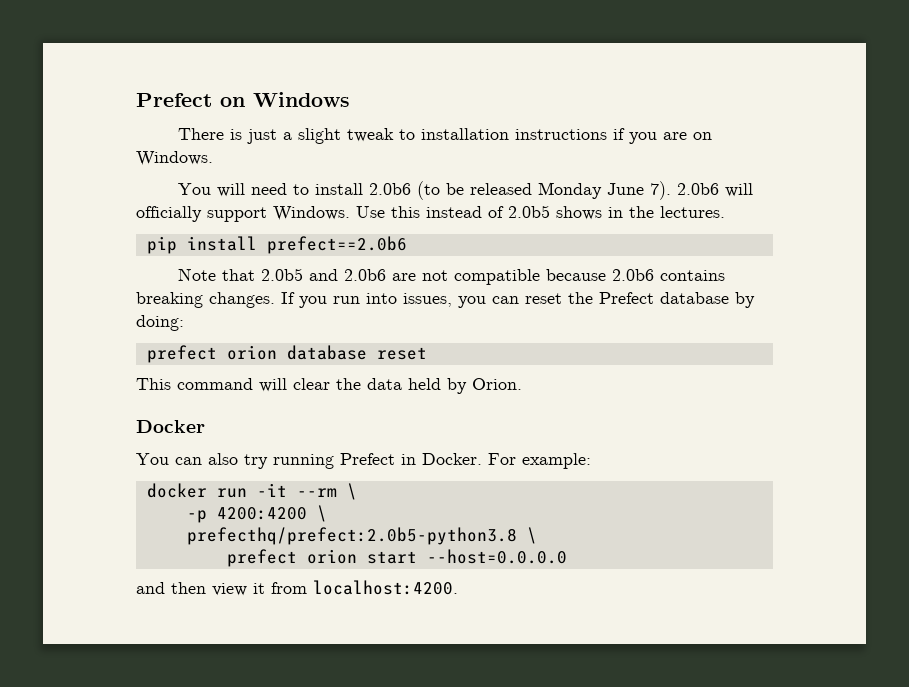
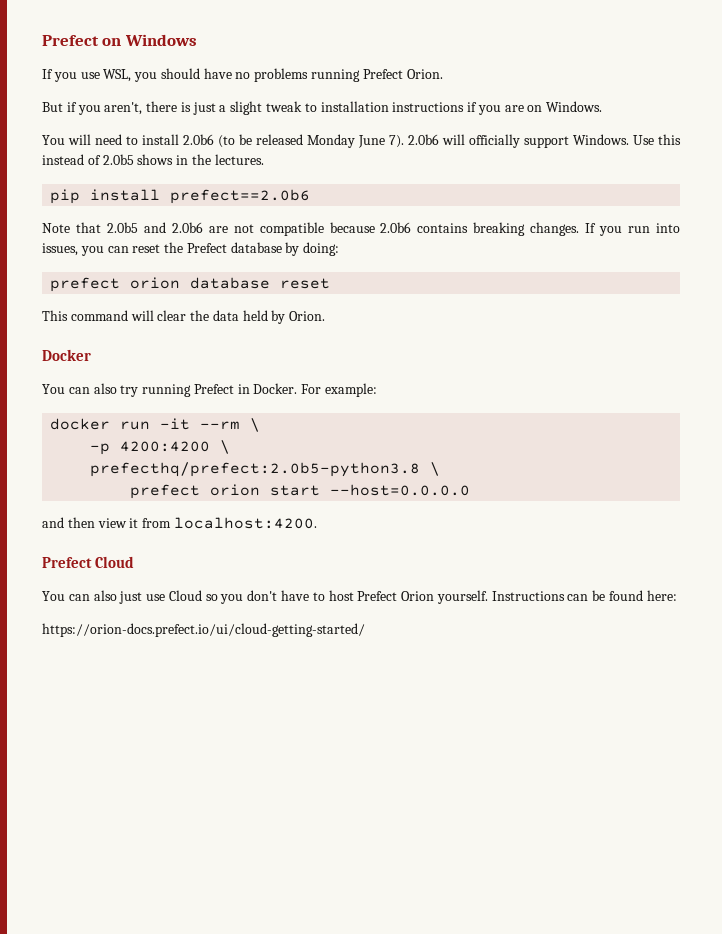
[178,128,225,140] There -> [42,68,443,82] [42,101,178,115] If you use WSL, you should have no problems running Prefect Orion. // But if you aren't, there
(458, 587) none -> [42,556,135,568] [42,590,677,604] [42,623,365,637] // Prefect Cloud // You can also just use Cloud so you don't have to host Prefect Orion yourself. Instructions can be found here: // https://orion-docs.prefect.io/ui/cloud-getting-started/

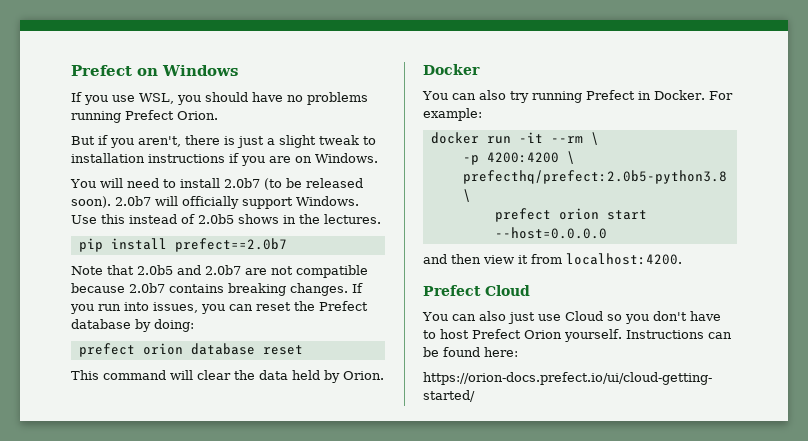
[183,134,214,145] 2.0b6 -> [223,178,260,188] 2.0b7
[307,134,439,148] Monday June 7). 2.0b6 -> [71,196,151,208] soon). 2.0b7
[170,189,311,204] prefect==2.0b6 -> [174,238,287,252] prefect==2.0b7
[171,222,203,233] 2.0b6 -> [205,265,241,275] 2.0b7
[380,222,412,233] 2.0b6 -> [129,283,165,293] 2.0b7

